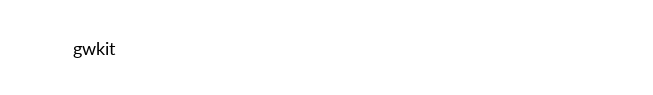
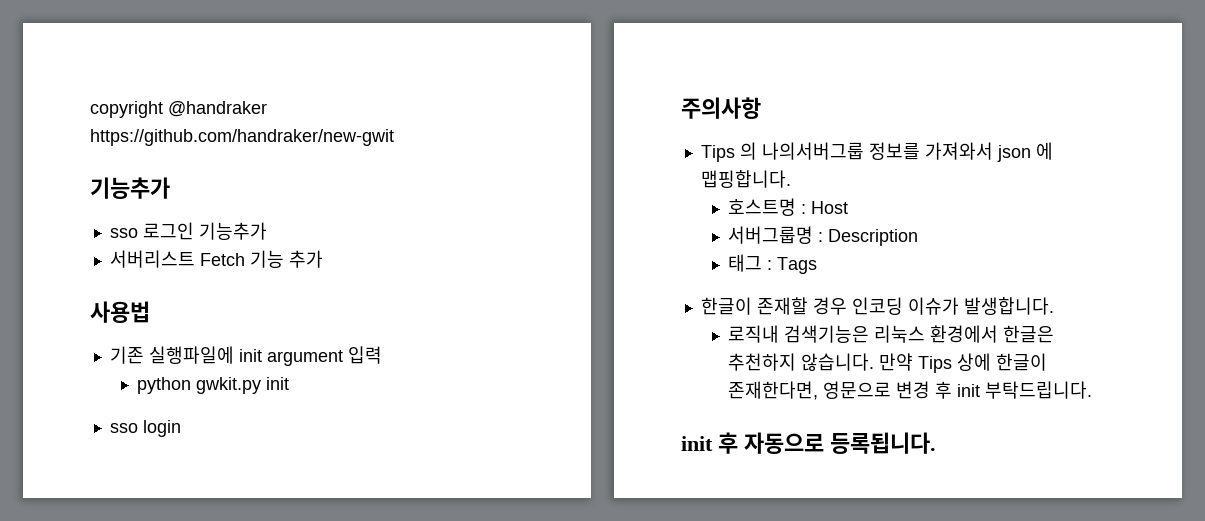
[73,42,116,58] gwkit -> [90,101,267,118] [90,129,394,146] [90,177,170,199] [109,222,267,240] [109,250,323,268] [90,301,150,323] [109,346,382,366] [137,377,290,394] [109,420,181,437] [681,97,761,119] [700,142,1053,162] [700,170,791,188] [728,198,849,216] [728,226,919,246] [728,254,818,274] [700,297,1054,315] [728,325,1055,343] [728,353,1048,373] [728,381,1093,400] [681,432,936,454] copyright @handraker https://github.com/handraker/new-gwit // 기능추가 // sso 로그인 기능추가 // 서버리스트 Fetch 기능 추가 // 사용법 // 기존 실행파일에 init argument 입력 // python gwkit.py init // sso login // 주의사항 // Tips 의 나의서버그룹 정보를 가져와서 json 에 맵핑합니다. // 호스트명 : Host // 서버그룹명 : Description // 태그 : Tags // 한글이 존재할 경우 인코딩 이슈가 발생합니다. // 로직내 검색기능은 리눅스 환경에서 한글은 추천하지 않습니다. 만약 Tips 상에 한글이 존재한다면, 영문으로 변경 후 init 부탁드립니다. // init 후 자동으로 등록됩니다.

